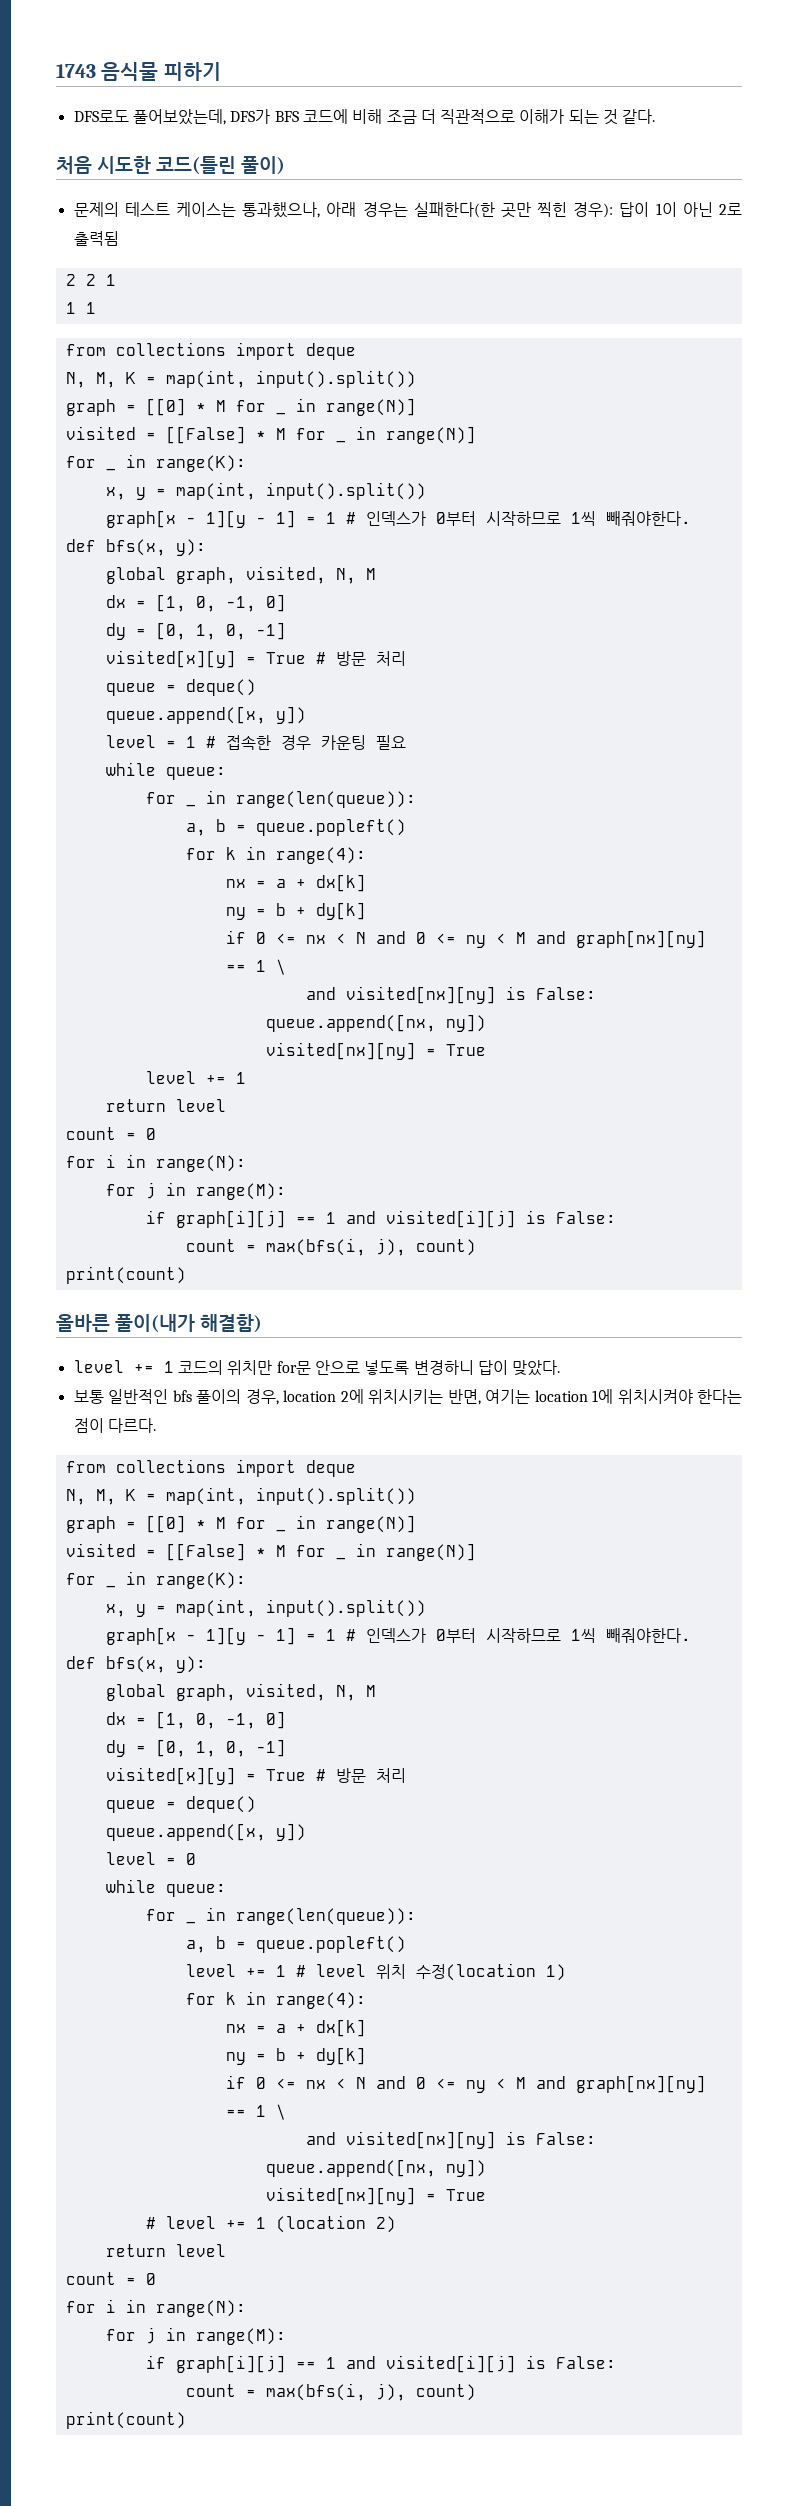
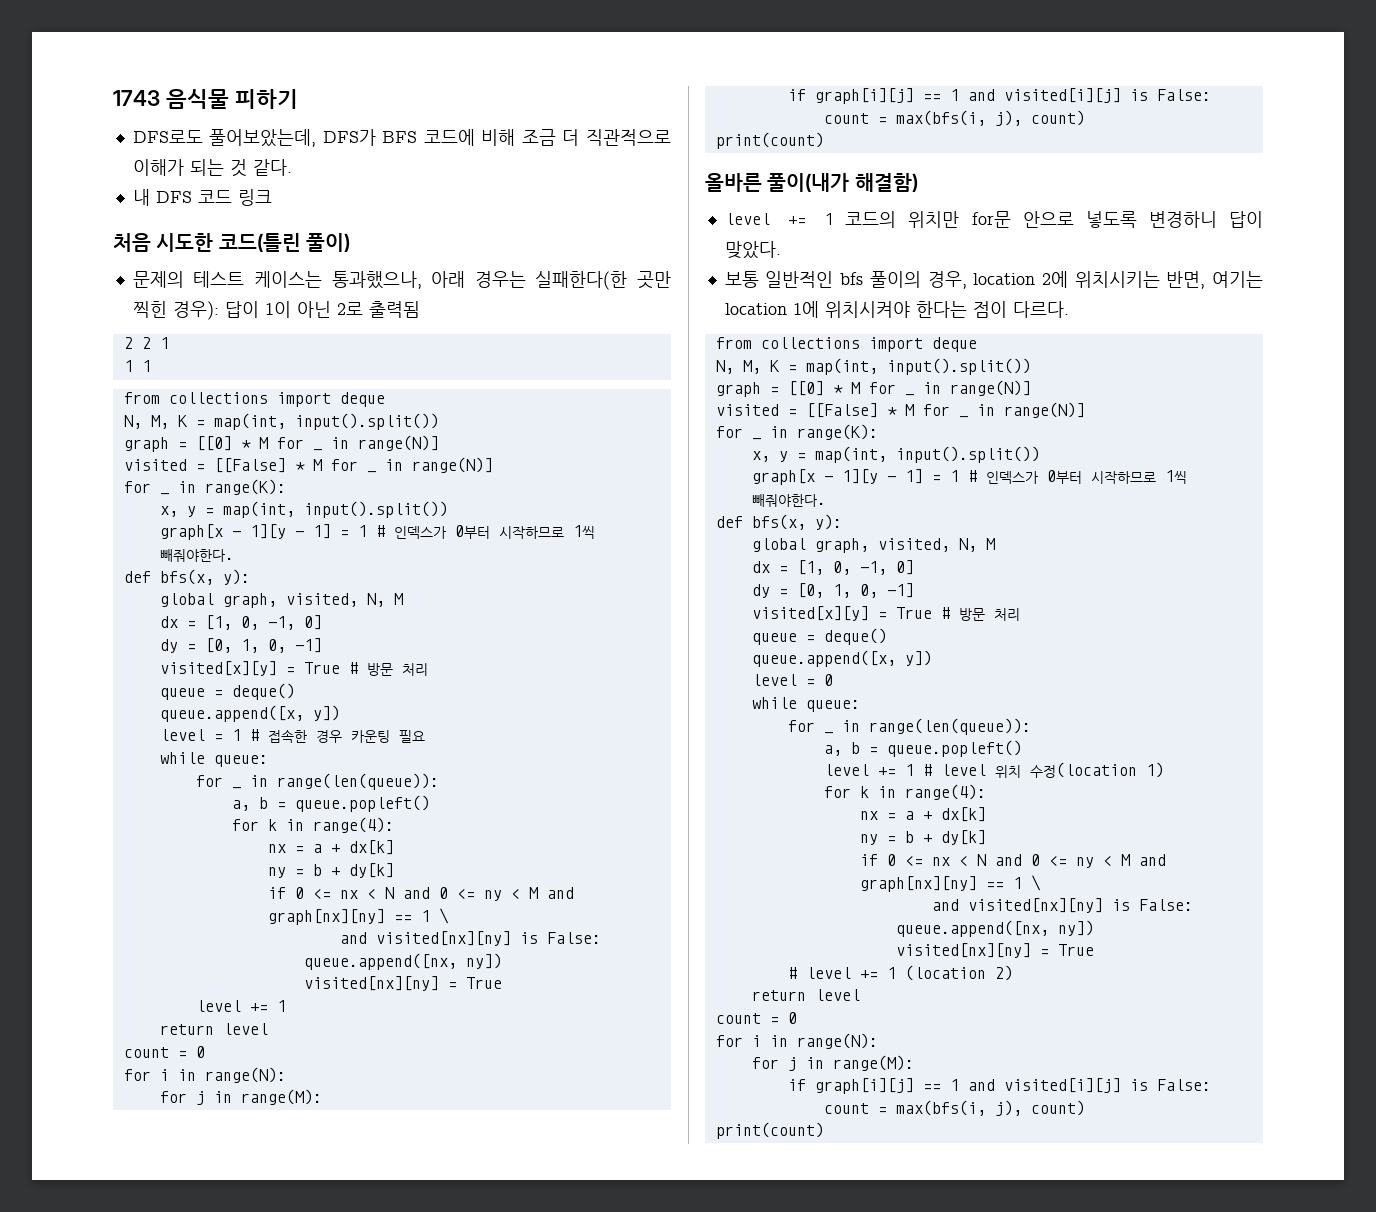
(656, 116) none -> [132,189,272,206] // 내 DFS 코드 링크

